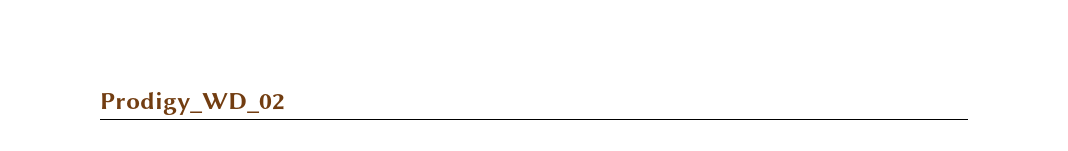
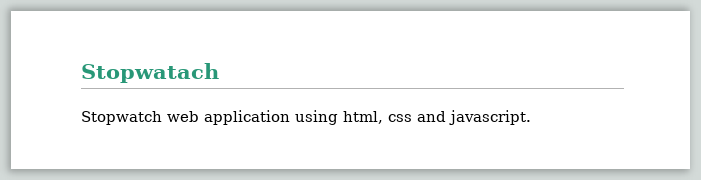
[100,92,285,115] Prodigy_WD_02 -> [81,63,219,83] [81,110,531,125] Stopwatach // Stopwatch web application using html, css and javascript.

